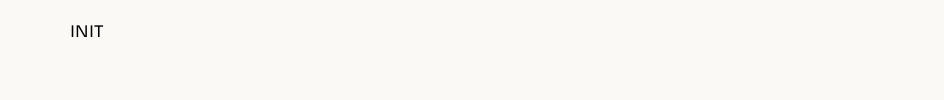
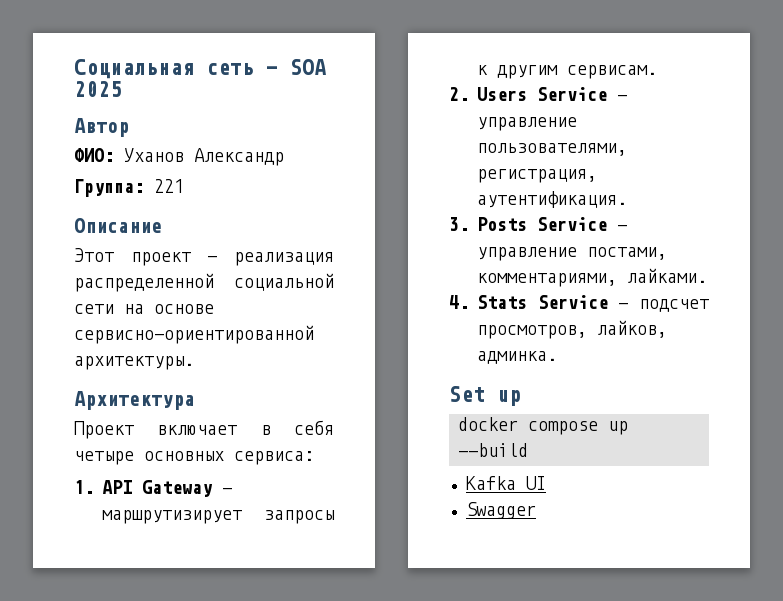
[70,25,104,37] INIT -> [74,59,326,79] [74,81,122,97] [74,118,129,137] [74,148,284,166] [74,179,184,197] [74,218,162,233] [74,248,334,266] [74,273,334,292] [74,304,214,314] [74,325,314,344] [74,356,194,370] [74,391,195,410] [74,420,334,439] [74,451,314,465] [74,480,233,497] [102,510,335,524] [477,65,658,79] [449,87,628,101] [477,117,578,131] [477,143,628,156] [477,169,598,183] [477,191,628,208] [449,217,628,231] [477,247,668,261] [477,268,708,287] [449,295,709,312] [477,320,668,339] [477,351,558,364] [449,386,521,406] [458,417,628,435] [458,443,528,457] [465,476,546,490] [465,502,536,519] Социальная сеть — SOA 2025 // Автор // ФИО: Уханов Александр // Группа: 221 // Описание // Этот проект — реализация распределенной социальной сети на основе сервисно-ориентированной архитектуры. // Архитектура // Проект включает в себя четыре основных сервиса: // 1. API Gateway — маршрутизирует запросы к другим сервисам. // 2. Users Service — управление пользователями, регистрация, аутентификация. // 3. Posts Service — управление постами, комментариями, лайками. // 4. Stats Service — подсчет просмотров, лайков, админка. // Set up // docker compose up --build // Kafka UI // Swagger

